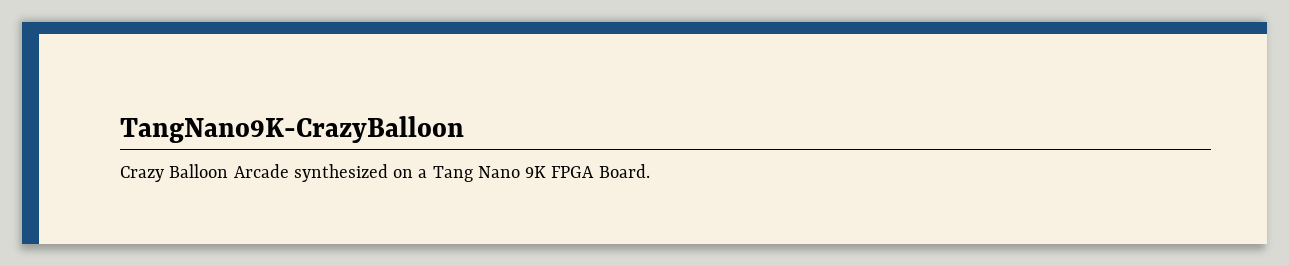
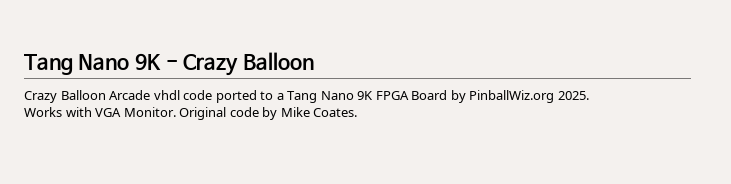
[120,116,464,143] TangNano9K-CrazyBalloon -> [24,52,314,76] Tang Nano 9K - Crazy Balloon
[293,164,414,182] synthesized on -> [153,90,274,103] vhdl code ported to
[598,164,650,178] Board. -> [411,90,589,103] [24,107,358,120] Board by PinballWiz.org 2025. // Works with VGA Monitor. Original code by Mike Coates.

